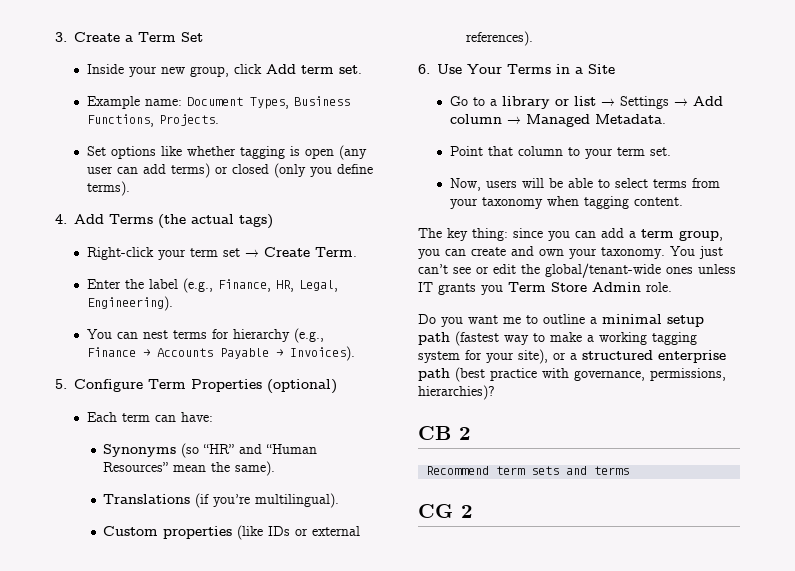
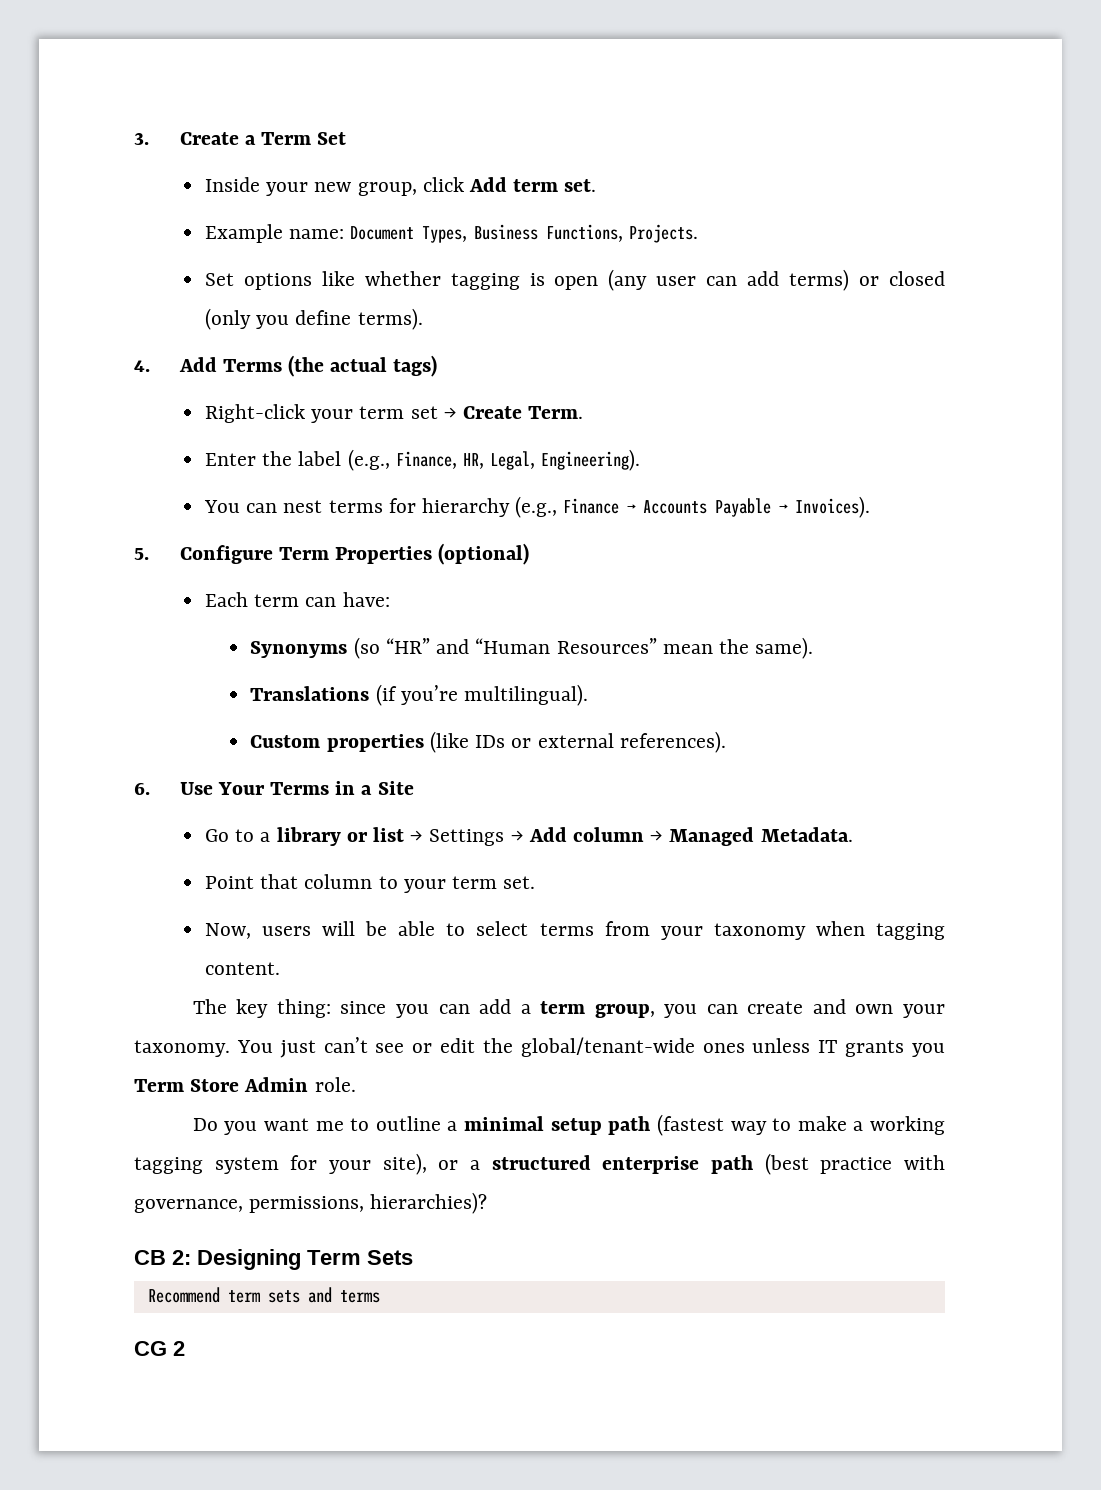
[459,427,471,440] 2 -> [172,1249,413,1270] 2: Designing Term Sets

